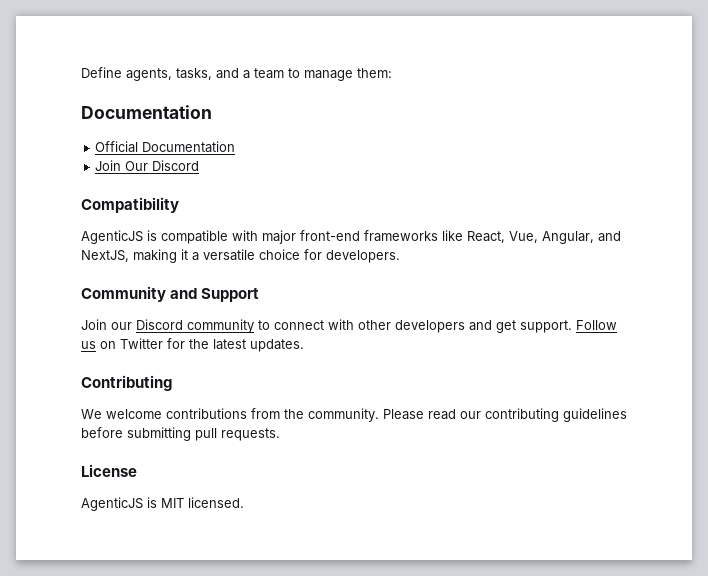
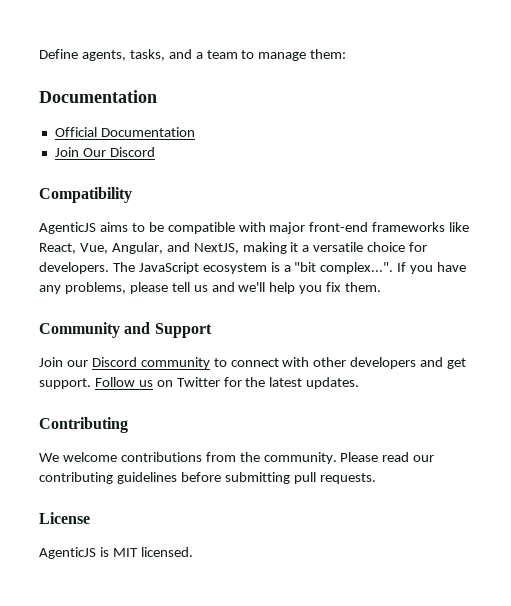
[147,230,157,241] is -> [99,222,164,232] aims to be
(400, 256) none -> [112,262,467,274] [39,282,382,294] The JavaScript ecosystem is a "bit complex...". If you have any problems, please tell us and we'll help you fix them.

